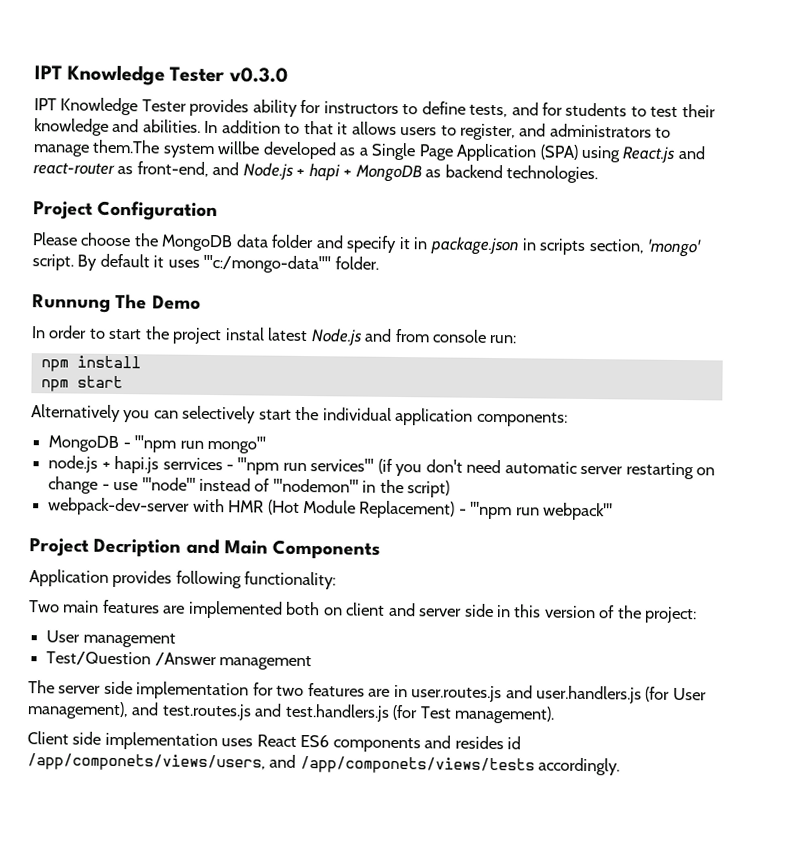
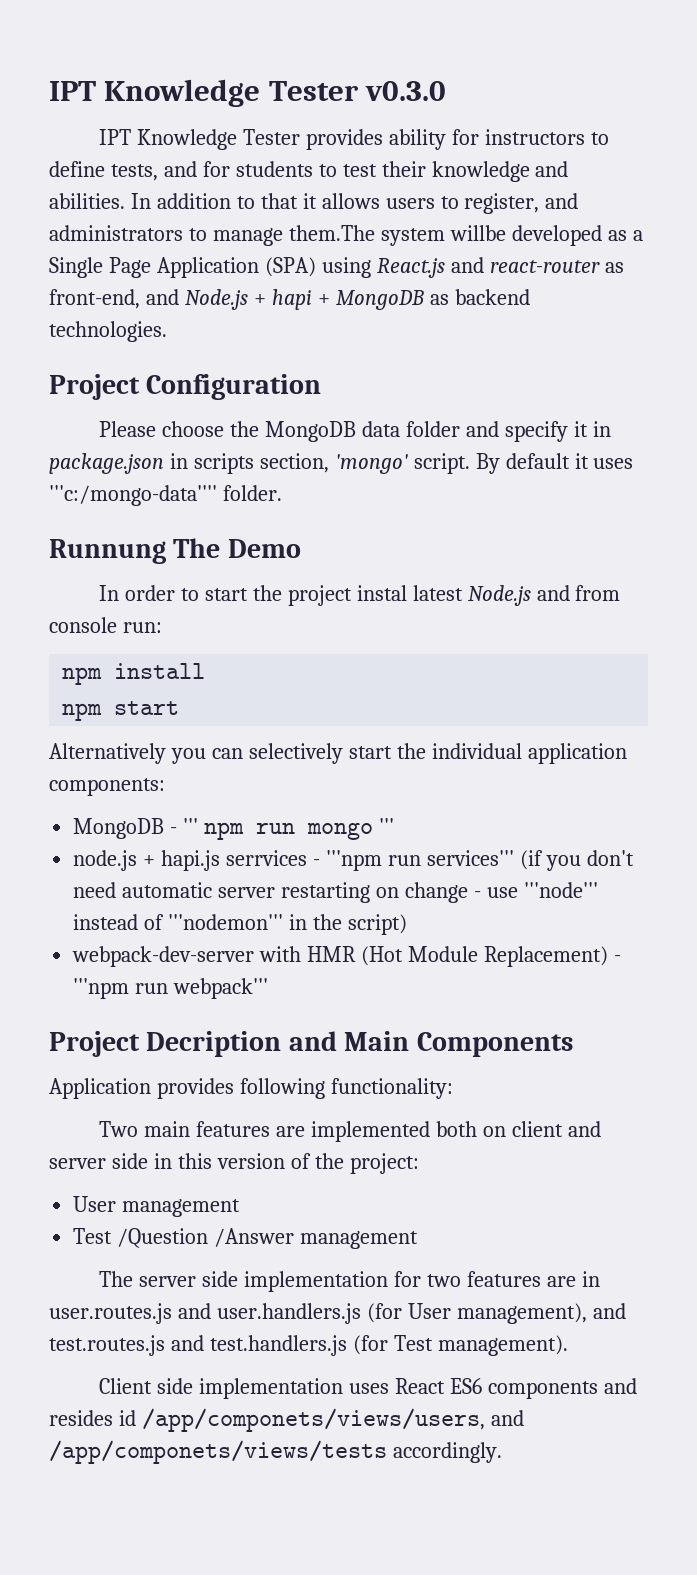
[134,435,266,454] '''npm run mongo''' -> [183,818,394,840] ''' npm run mongo '''
[46,651,152,666] Test/Question -> [73,1228,209,1248] Test /Question

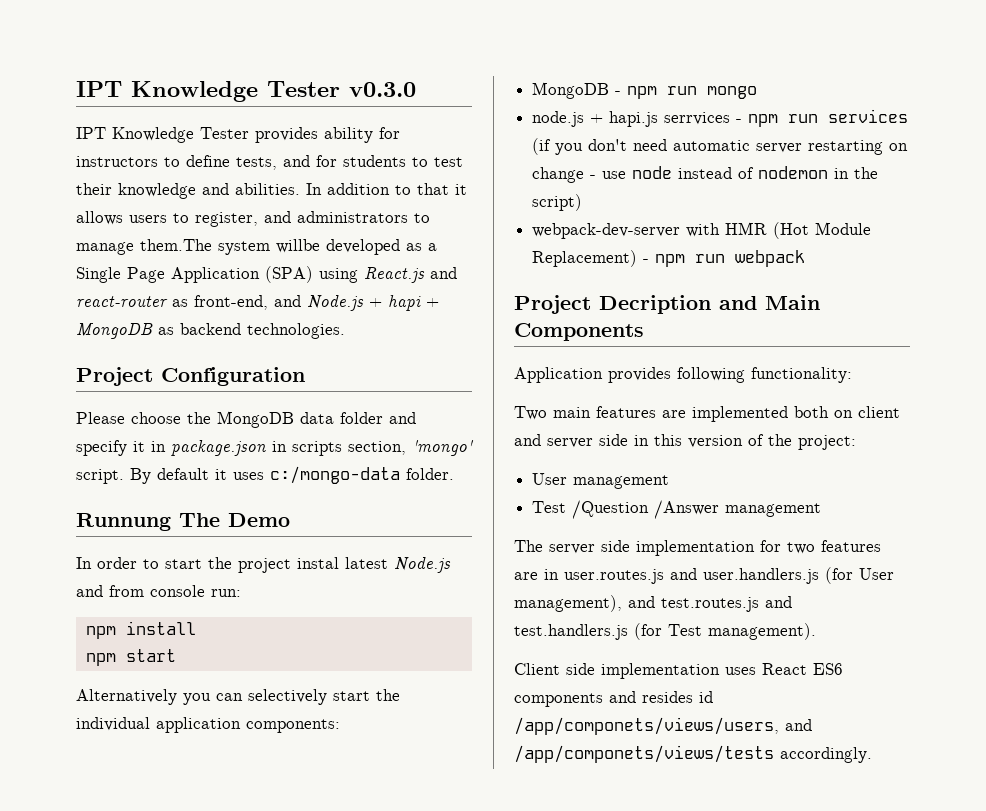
[49,485,217,506] '''c:/mongo-data'''' -> [270,466,400,484] c:/mongo-data
[183,818,199,834] ''' -> (622, 93) none
[378,818,394,834] ''' -> (758, 92) none
[325,850,514,871] '''npm run services''' -> [748,109,909,127] npm run services
[523,882,598,898] '''node''' -> [632,166,673,179] node
[168,914,284,930] '''nodemon''' -> [758,166,829,179] nodemon
[73,978,269,999] '''npm run webpack''' -> [655,250,806,267] npm run webpack

